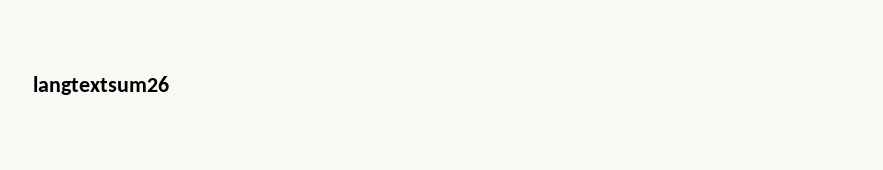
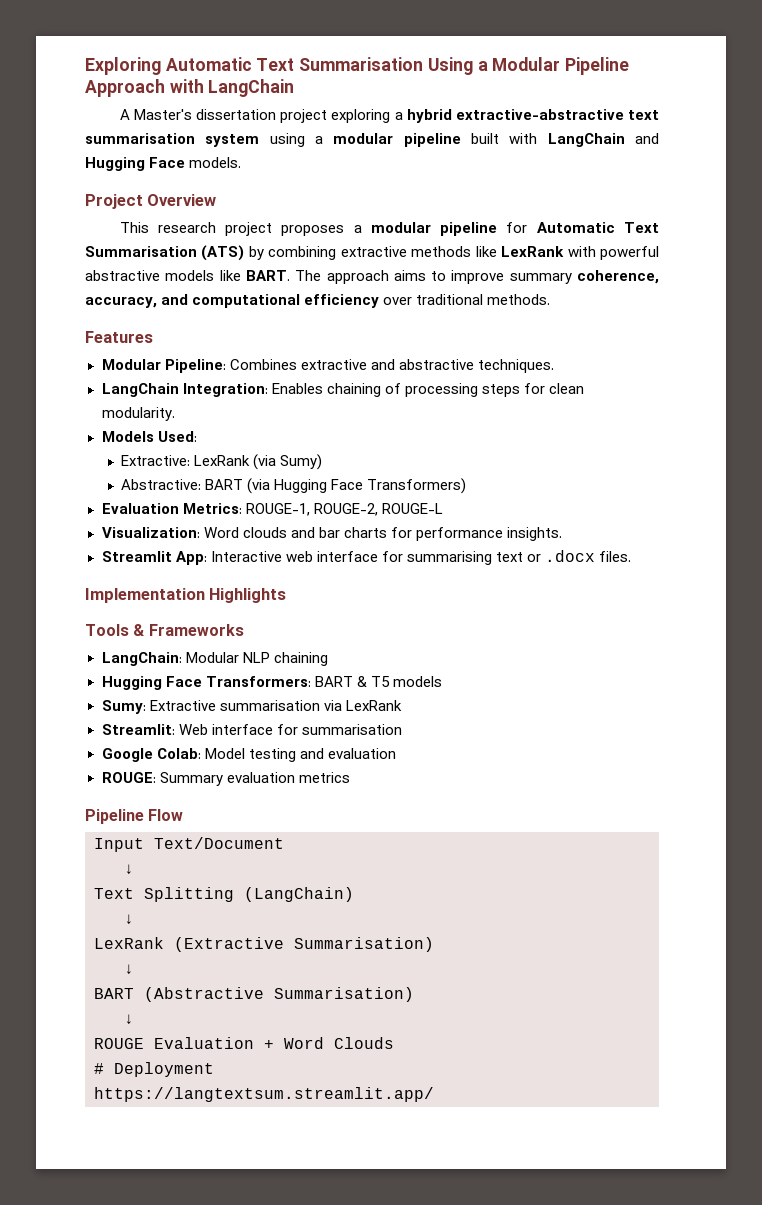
[33,76,169,95] langtextsum26 -> [85,57,630,75] [85,79,295,97] [119,109,659,123] [85,133,660,147] [85,157,242,171] [85,194,217,209] [119,222,659,236] [85,245,660,261] [85,270,660,284] [85,294,551,308] [85,331,153,343] [101,359,554,373] [101,383,584,397] [101,407,175,421] [101,431,197,442] [121,454,323,470] [121,478,467,494] [101,503,443,516] [101,527,562,541] [101,550,632,565] [85,588,287,603] [85,624,244,636] [101,652,328,666] [101,676,442,690] [101,700,402,714] [101,724,402,735] [101,748,396,762] [101,772,350,786] [85,809,184,824] [94,837,284,852] [124,864,134,874] [94,887,354,902] [124,914,134,924] [94,937,434,952] [124,964,134,974] [94,987,414,1002] [124,1014,134,1024] [94,1037,394,1049] [94,1062,214,1077] [94,1087,434,1102] Exploring Automatic Text Summarisation Using a Modular Pipeline Approach with LangChain // A Master's dissertation project exploring a hybrid extractive-abstractive text summarisation system using a modular pipeline built with LangChain and Hugging Face models. // Project Overview // This research project proposes a modular pipeline for Automatic Text Summarisation (ATS) by combining extractive methods like LexRank with powerful abstractive models like BART. The approach aims to improve summary coherence, accuracy, and computational efficiency over traditional methods. // Features // Modular Pipeline: Combines extractive and abstractive techniques. // LangChain Integration: Enables chaining of processing steps for clean modularity. // Models Used: // Extractive: LexRank (via Sumy) // Abstractive: BART (via Hugging Face Transformers) // Evaluation Metrics: ROUGE-1, ROUGE-2, ROUGE-L // Visualization: Word clouds and bar charts for performance insights. // Streamlit App: Interactive web interface for summarising text or .docx files. // Implementation Highlights // Tools & Frameworks // LangChain: Modular NLP chaining // Hugging Face Transformers: BART & T5 models // Sumy: Extractive summarisation via LexRank // Streamlit: Web interface for summarisation // Google Colab: Model testing and evaluation // ROUGE: Summary evaluation metrics // Pipeline Flow // Input Text/Document // ↓ // Text Splitting (LangChain) // ↓ // LexRank (Extractive Summarisation) // ↓ // BART (Abstractive Summarisation) // ↓ // ROUGE Evaluation + Word Clouds // # Deployment // https://langtextsum.streamlit.app/

